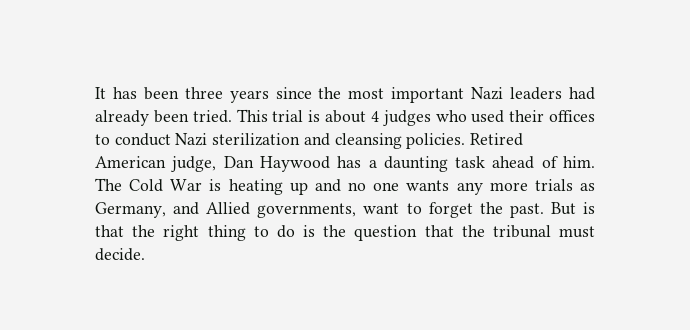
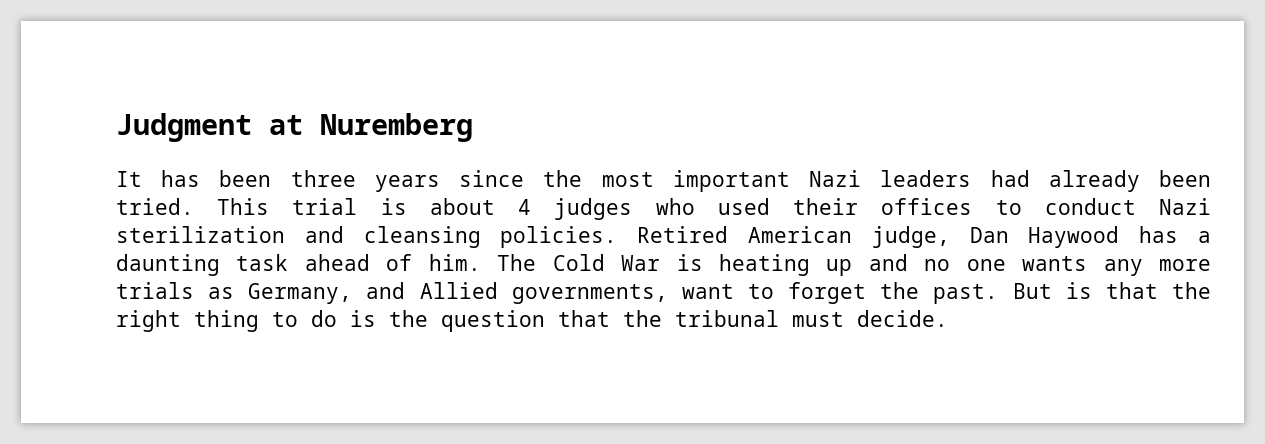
(95, 93) none -> [116,113,473,142] Judgment at Nuremberg //

